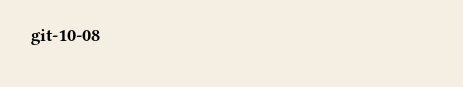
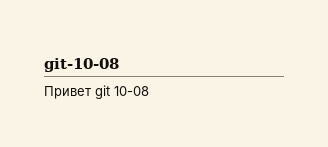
(100, 37) none -> [44,85,149,99] // Привет git 10-08

